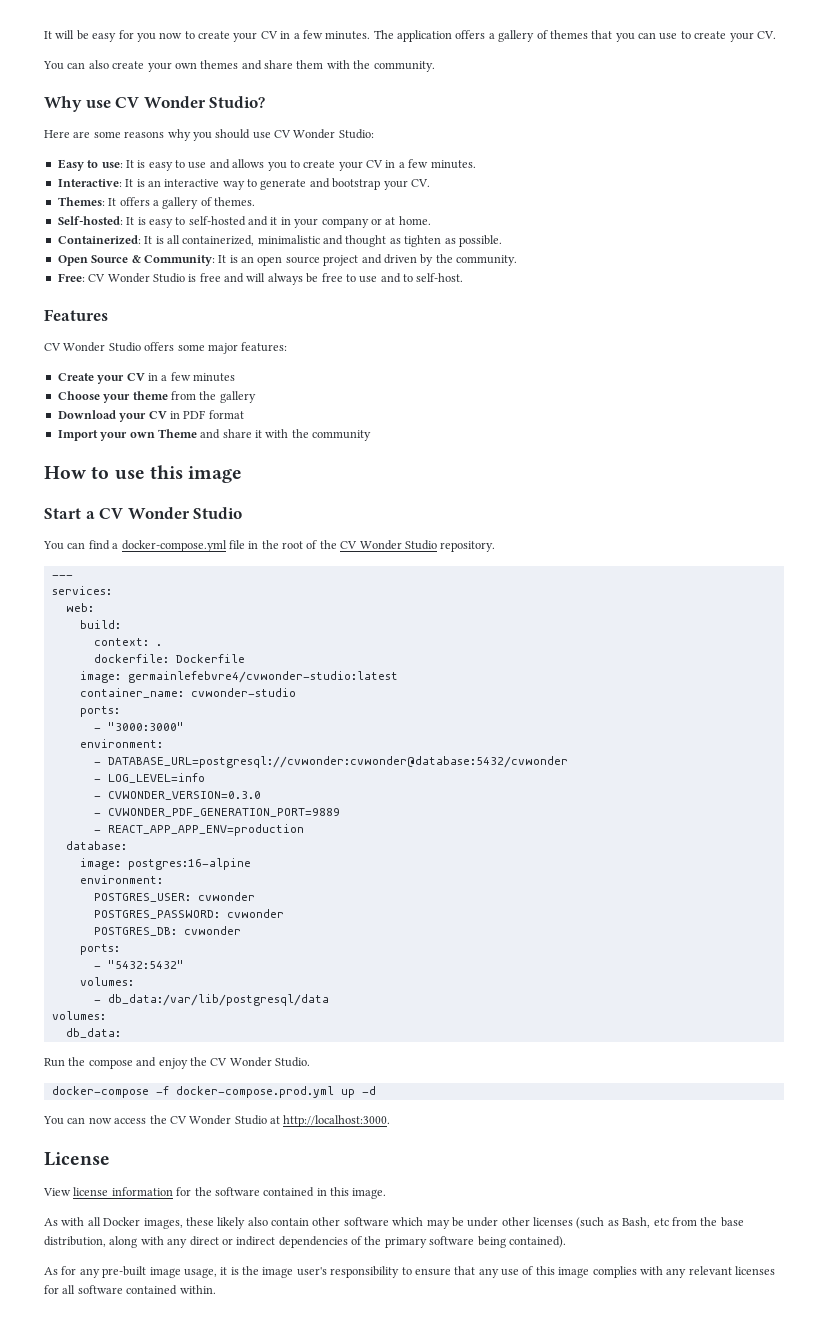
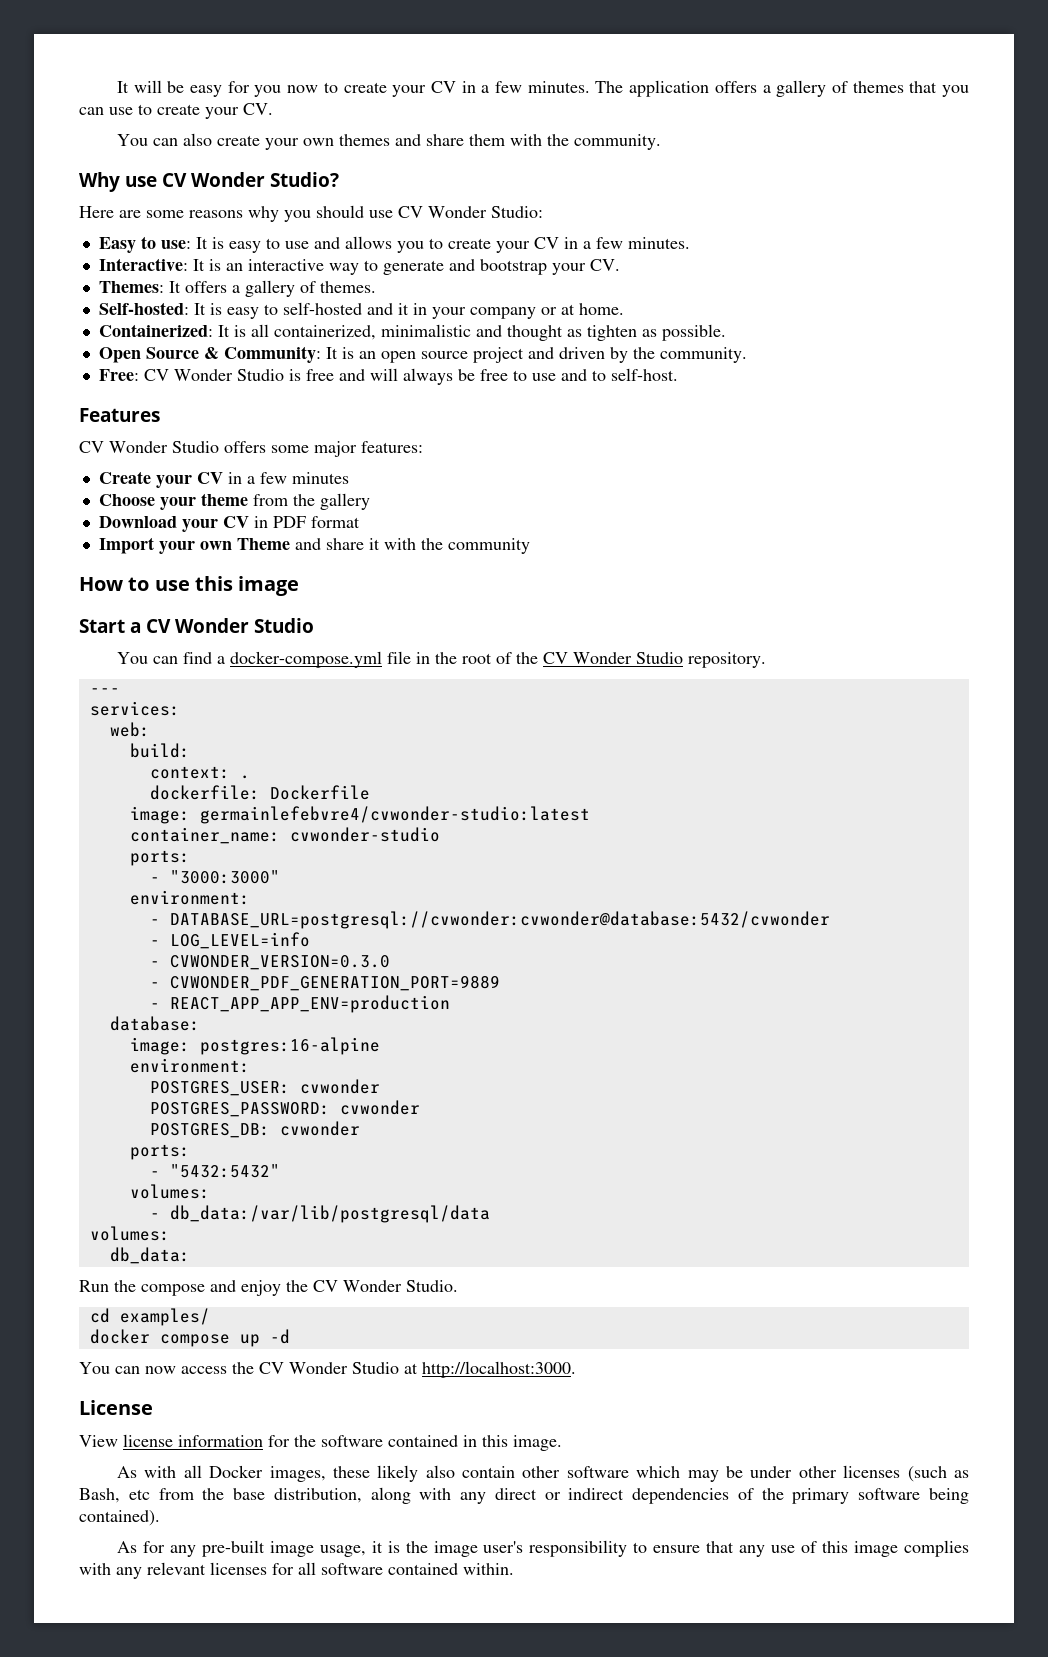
[51,1086,334,1098] docker-compose -f docker-compose.prod.yml -> [89,1308,210,1326] [89,1329,230,1347] cd examples/ // docker compose

